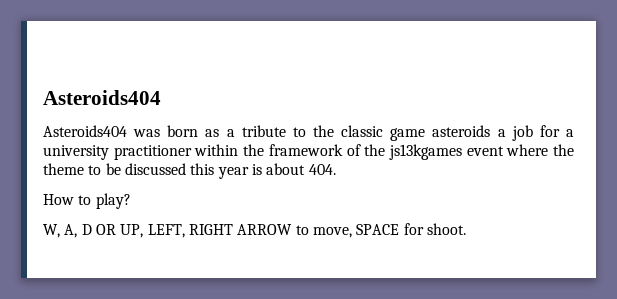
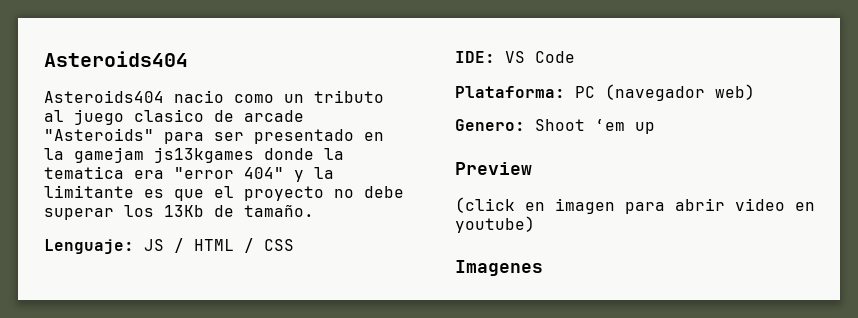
[133,125,575,141] [43,144,574,160] [43,163,336,179] [43,193,131,209] [43,223,466,238] was born as a tribute to the classic game asteroids a job for a university practitioner within the framework of the js13kgames event where the theme to be discussed this year is about 404. // How to play? // W, A, D OR UP, LEFT, RIGHT ARROW to move, SPACE for shoot. -> [174,90,384,103] [44,109,304,125] [44,128,384,144] [44,147,344,163] [44,166,334,182] [44,185,404,201] [44,205,314,220] [44,238,294,254] [455,51,575,63] [455,84,755,101] [455,119,655,134] [455,162,532,175] [455,197,815,214] [455,216,535,233] [455,260,543,276] nacio como un tributo al juego clasico de arcade "Asteroids" para ser presentado en la gamejam js13kgames donde la tematica era "error 404" y la limitante es que el proyecto no debe superar los 13Kb de tamaño. // Lenguaje: JS / HTML / CSS // IDE: VS Code // Plataforma: PC (navegador web) // Genero: Shoot ‘em up // Preview // (click en imagen para abrir video en youtube) // Imagenes

